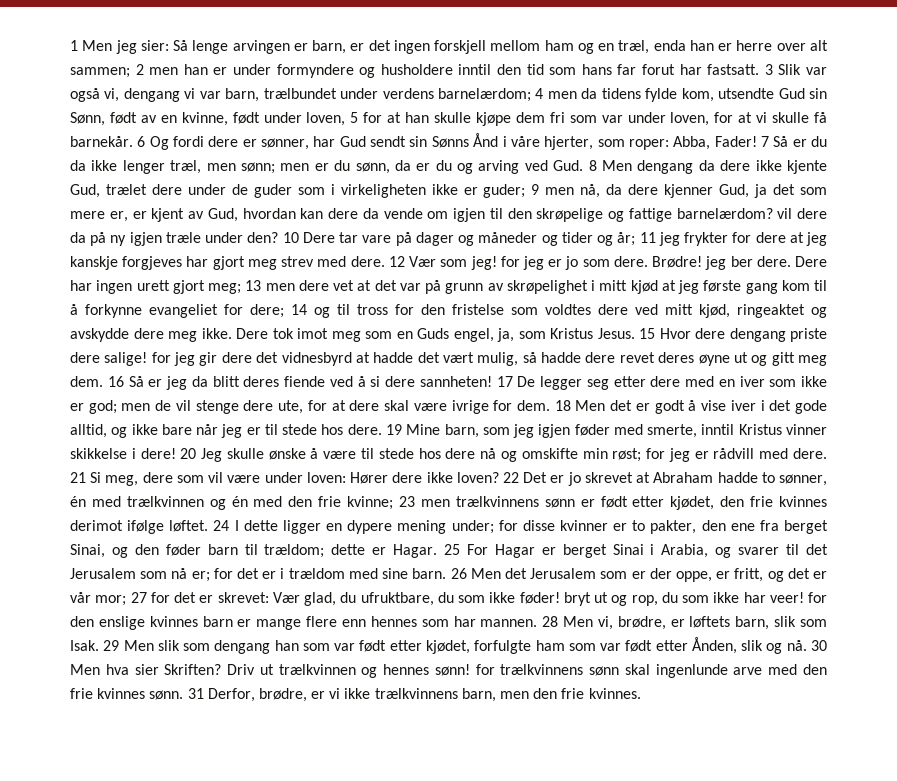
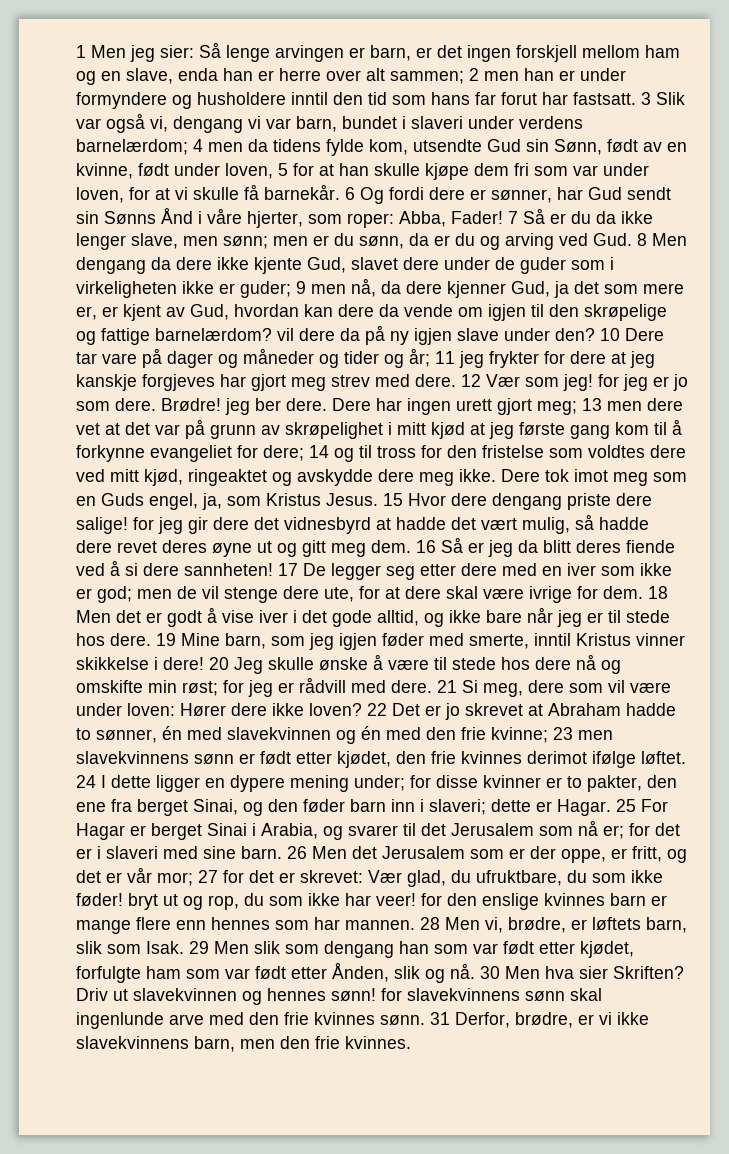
[618,40,650,54] træl, -> [126,68,173,84] slave,
[263,88,337,99] trælbundet -> [342,116,463,129] bundet i slaveri
[170,160,202,174] træl, -> [131,233,178,249] slave,
[105,184,147,195] trælet -> [351,257,398,270] slavet
[165,232,201,243] træle -> [457,328,499,341] slave
[126,496,204,507] trælkvinnen -> [227,727,331,740] slavekvinnen
[455,496,539,507] trælkvinnens -> [76,751,189,764] slavekvinnens
[244,544,325,558] til trældom; -> [391,799,486,815] inn i slaveri;
[288,568,345,579] trældom -> [106,846,158,859] slaveri
[278,664,356,675] trælkvinnen -> [133,988,237,1001] slavekvinnen
[500,664,584,675] trælkvinnens -> [407,988,520,1001] slavekvinnens
[374,688,458,699] trælkvinnens -> [76,1036,189,1049] slavekvinnens

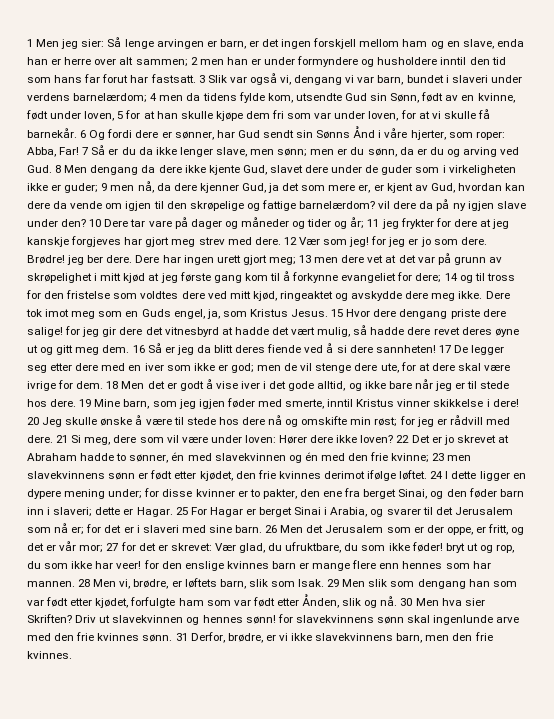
[451,211,503,224] Fader! -> [59,147,80,155] Far!
[284,517,371,534] vidnesbyrd -> [164,327,219,337] vitnesbyrd

